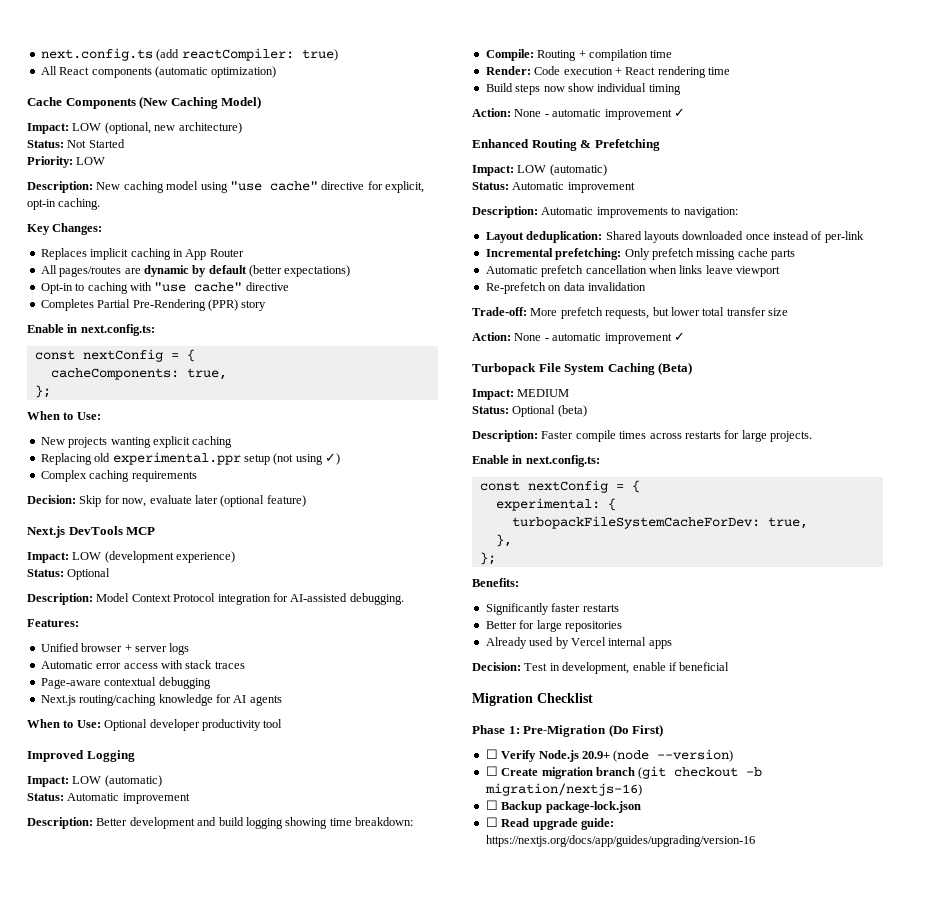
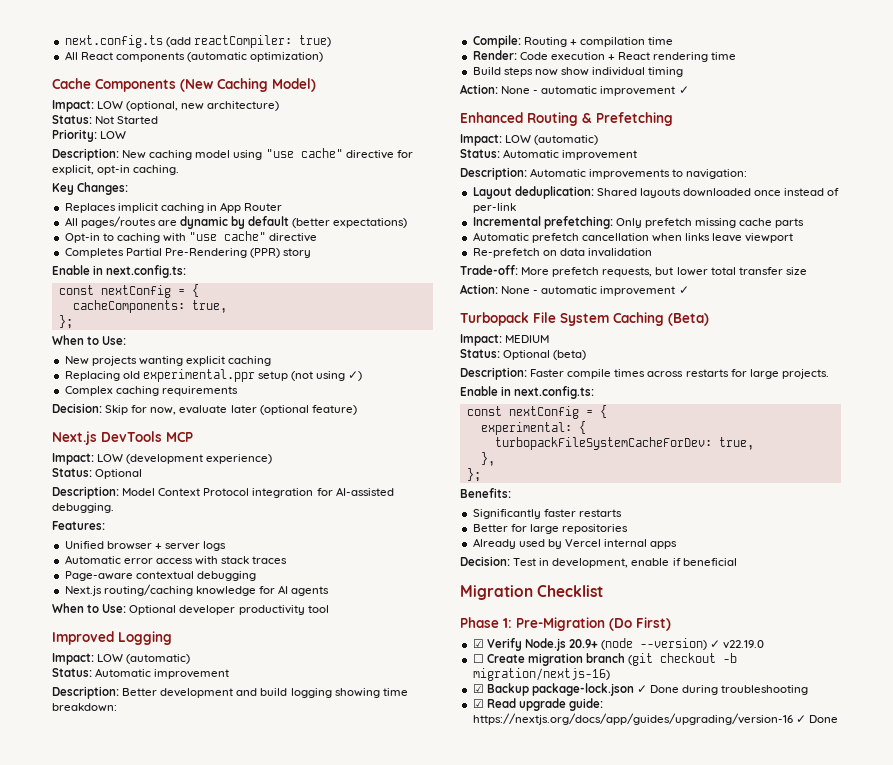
[485,749,498,759] ☐ -> [472,639,484,648] ☑
(734, 755) none -> [710,640,765,649] ✓ v22.19.0
[485,800,498,810] ☐ -> [472,684,484,693] ☑
[485,817,498,827] // ☐ -> [636,685,809,695] [472,699,484,708] ✓ Done during troubleshooting // ☑
(755, 841) none -> [795,715,838,723] ✓ Done

